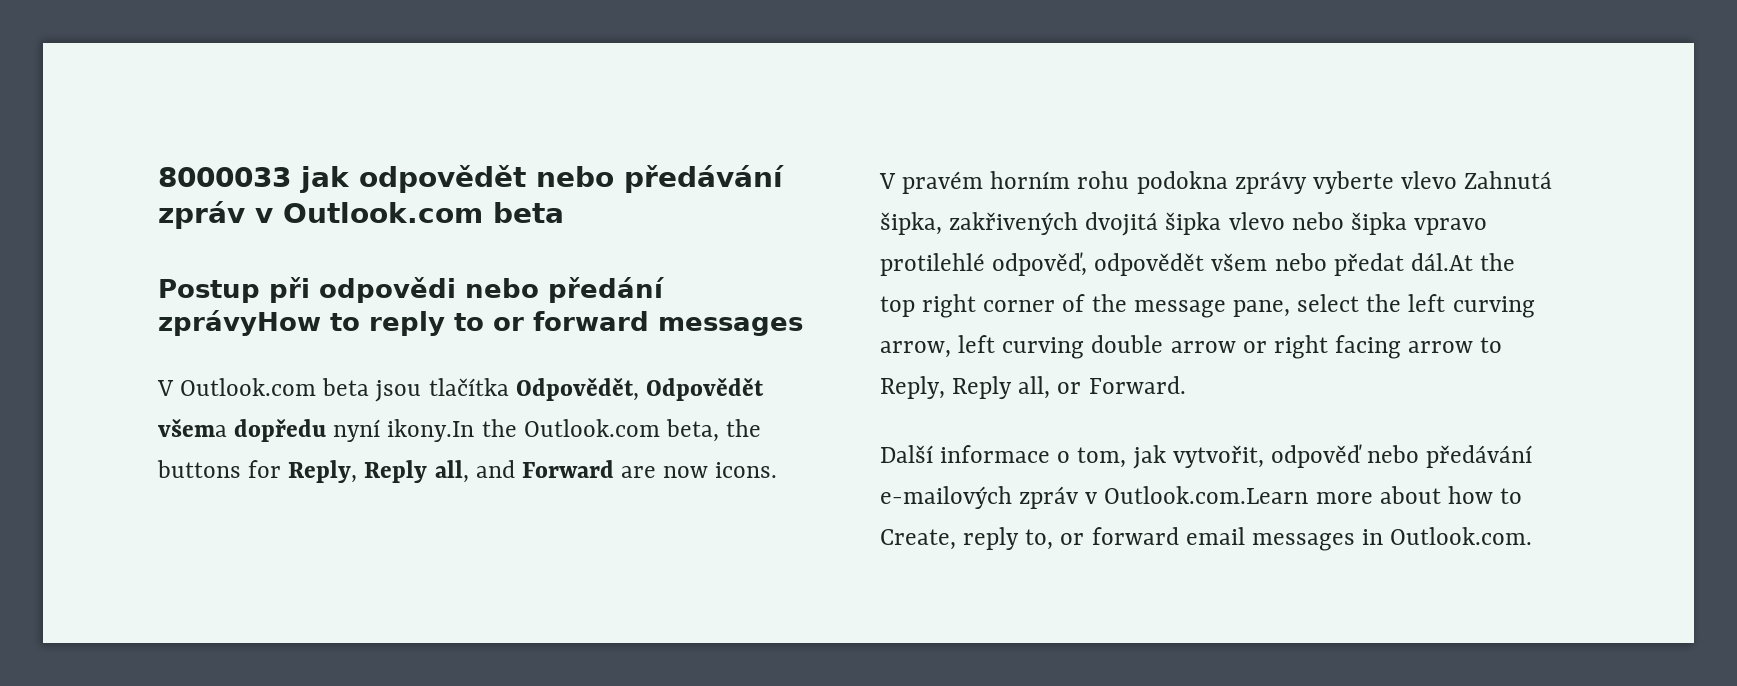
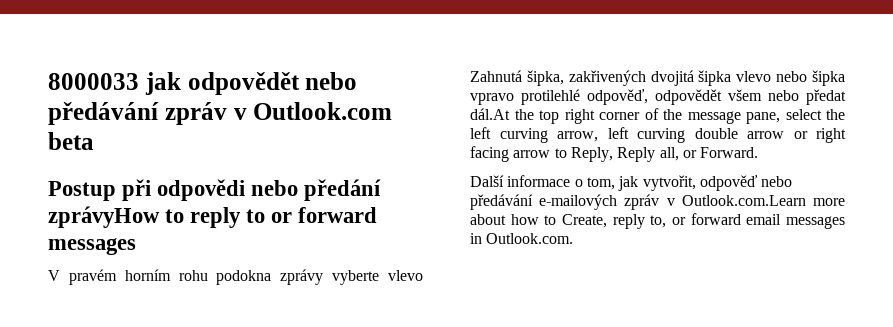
[157,377,764,402] [158,418,762,442] [157,460,778,483] // V Outlook.com beta jsou tlačítka Odpovědět, Odpovědět všema dopředu nyní ikony.In the Outlook.com beta, the buttons for Reply, Reply all, and Forward are now icons. -> (136, 246) none

